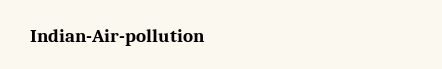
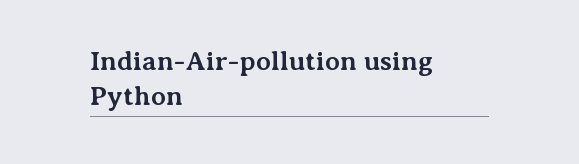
(205, 37) none -> [364,52,434,76] [90,86,183,111] using Python

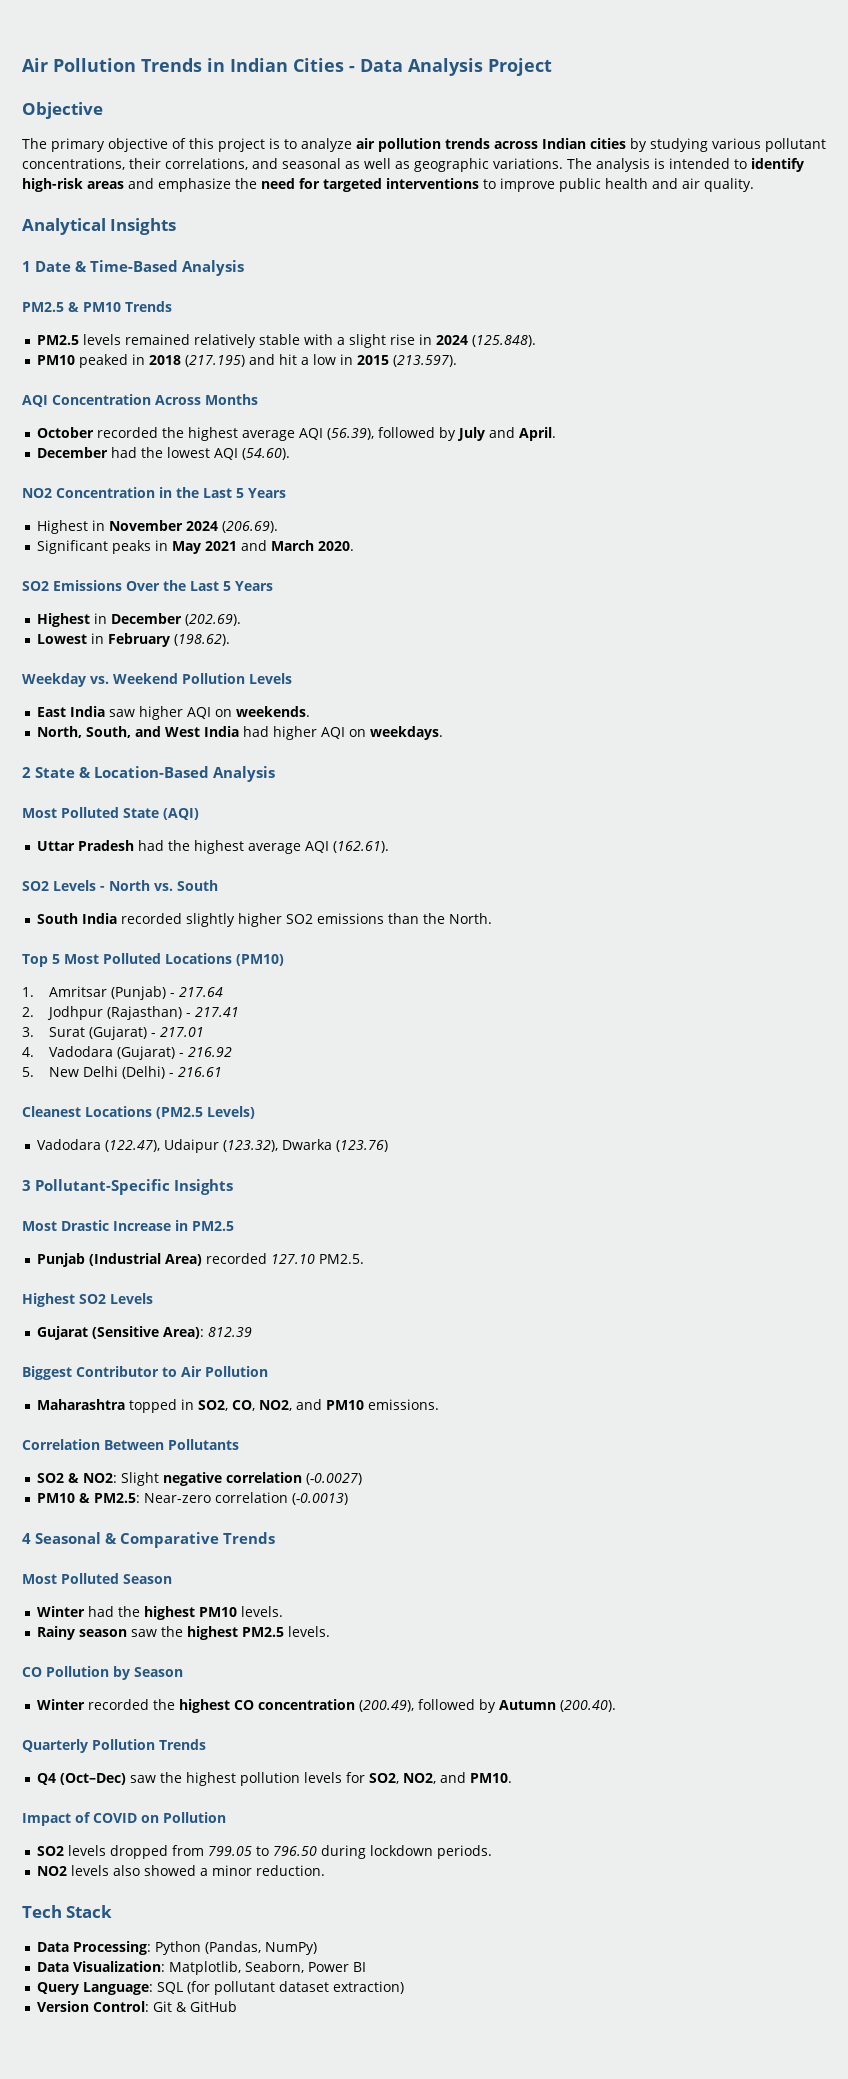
[90,51,434,76] [90,86,183,111] Indian-Air-pollution using Python -> [22,58,552,76] [22,102,103,119] [22,138,826,152] [22,158,804,172] [22,178,754,192] [22,218,177,235] [22,260,245,276] [22,301,172,312] [37,334,537,348] [37,354,458,368] [22,394,258,407] [37,427,557,441] [37,447,291,460] [22,487,286,498] [37,520,279,534] [37,540,355,554] [22,580,273,591] [37,613,242,627] [37,633,231,647] [22,673,292,687] [37,706,311,720] [37,726,444,740] [22,766,276,782] [22,807,199,820] [37,840,390,854] [22,880,218,891] [37,913,493,927] [22,953,284,967] [22,986,224,1000] [22,1006,240,1020] [22,1026,205,1040] [22,1046,233,1060] [22,1066,223,1079] [22,1106,255,1119] [37,1139,389,1153] [22,1179,234,1195] [22,1220,234,1231] [37,1253,365,1267] [22,1293,153,1307] [37,1326,253,1340] [22,1366,268,1380] [37,1399,440,1413] [22,1439,239,1450] [37,1472,363,1486] [37,1492,349,1505] [22,1532,276,1548] [22,1573,172,1584] [37,1606,284,1620] [37,1626,331,1640] [22,1666,183,1680] [37,1699,617,1713] [22,1739,206,1753] [37,1772,513,1786] [22,1812,226,1826] [37,1845,493,1859] [37,1865,326,1876] [22,1905,113,1918] [37,1941,318,1955] [37,1961,367,1975] [37,1981,405,1995] [37,2001,238,2012] Air Pollution Trends in Indian Cities - Data Analysis Project // Objective // The primary objective of this project is to analyze air pollution trends across Indian cities by studying various pollutant concentrations, their correlations, and seasonal as well as geographic variations. The analysis is intended to identify high-risk areas and emphasize the need for targeted interventions to improve public health and air quality. // Analytical Insights // 1 Date & Time-Based Analysis // PM2.5 & PM10 Trends // PM2.5 levels remained relatively stable with a slight rise in 2024 (125.848). // PM10 peaked in 2018 (217.195) and hit a low in 2015 (213.597). // AQI Concentration Across Months // October recorded the highest average AQI (56.39), followed by July and April. // December had the lowest AQI (54.60). // NO2 Concentration in the Last 5 Years // Highest in November 2024 (206.69). // Significant peaks in May 2021 and March 2020. // SO2 Emissions Over the Last 5 Years // Highest in December (202.69). // Lowest in February (198.62). // Weekday vs. Weekend Pollution Levels // East India saw higher AQI on weekends. // North, South, and West India had higher AQI on weekdays. // 2 State & Location-Based Analysis // Most Polluted State (AQI) // Uttar Pradesh had the highest average AQI (162.61). // SO2 Levels - North vs. South // South India recorded slightly higher SO2 emissions than the North. // Top 5 Most Polluted Locations (PM10) // 1. Amritsar (Punjab) - 217.64 // 2. Jodhpur (Rajasthan) - 217.41 // 3. Surat (Gujarat) - 217.01 // 4. Vadodara (Gujarat) - 216.92 // 5. New Delhi (Delhi) - 216.61 // Cleanest Locations (PM2.5 Levels) // Vadodara (122.47), Udaipur (123.32), Dwarka (123.76) // 3 Pollutant-Specific Insights // Most Drastic Increase in PM2.5 // Punjab (Industrial Area) recorded 127.10 PM2.5. // Highest SO2 Levels // Gujarat (Sensitive Area): 812.39 // Biggest Contributor to Air Pollution // Maharashtra topped in SO2, CO, NO2, and PM10 emissions. // Correlation Between Pollutants // SO2 & NO2: Slight negative correlation (-0.0027) // PM10 & PM2.5: Near-zero correlation (-0.0013) // 4 Seasonal & Comparative Trends // Most Polluted Season // Winter had the highest PM10 levels. // Rainy season saw the highest PM2.5 levels. // CO Pollution by Season // Winter recorded the highest CO concentration (200.49), followed by Autumn (200.40). // Quarterly Pollution Trends // Q4 (Oct–Dec) saw the highest pollution levels for SO2, NO2, and PM10. // Impact of COVID on Pollution // SO2 levels dropped from 799.05 to 796.50 during lockdown periods. // NO2 levels also showed a minor reduction. // Tech Stack // Data Processing: Python (Pandas, NumPy) // Data Visualization: Matplotlib, Seaborn, Power BI // Query Language: SQL (for pollutant dataset extraction) // Version Control: Git & GitHub

